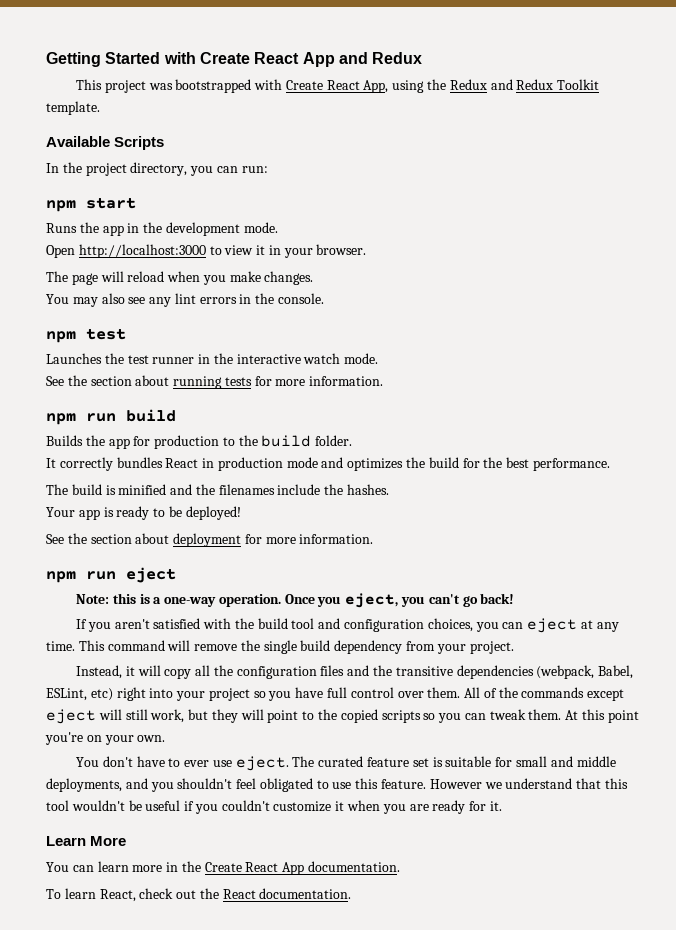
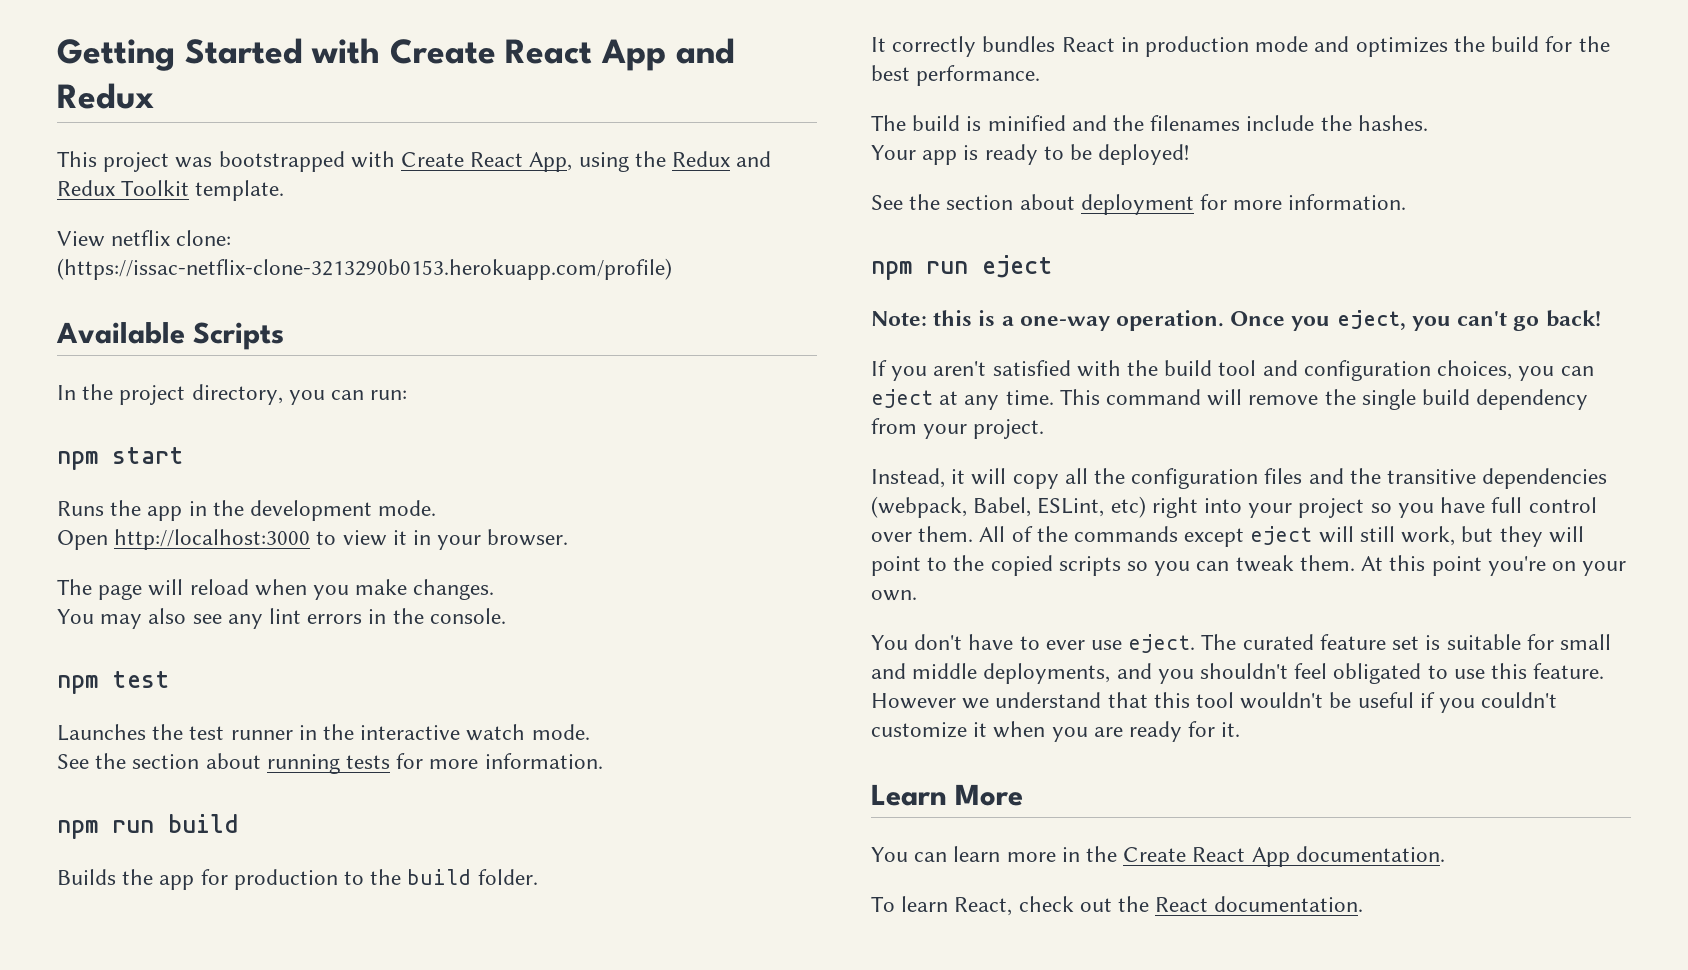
(100, 108) none -> [57,230,232,247] [57,258,672,280] // View netflix clone: (https://issac-netflix-clone-3213290b0153.herokuapp.com/profile)

